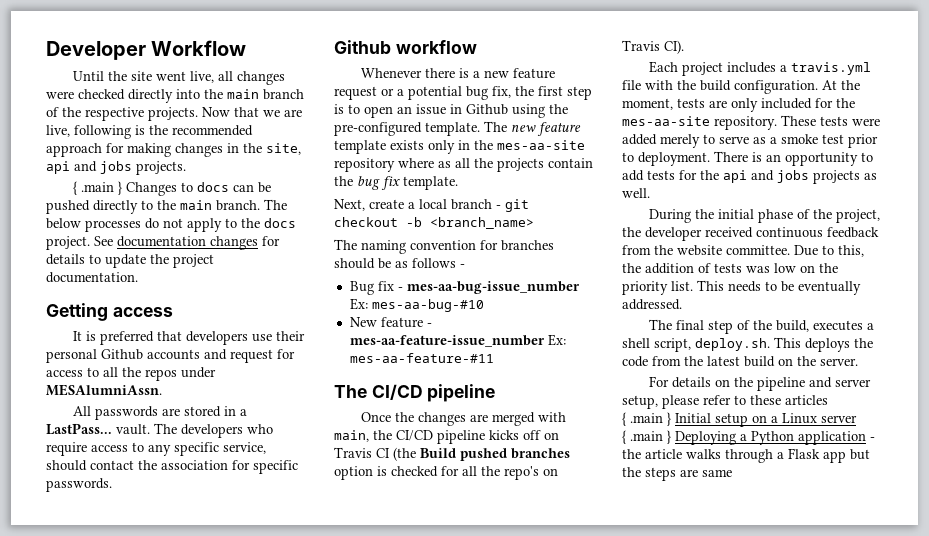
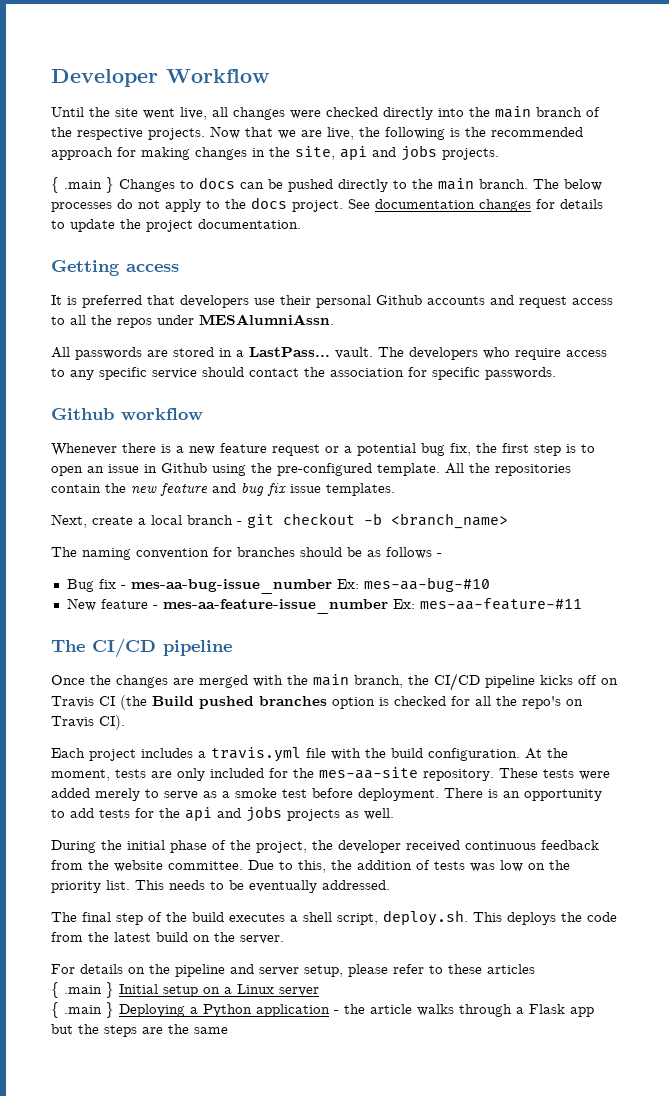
(70, 131) none -> [359,127,380,137] the
[277,349,295,359] for -> (567, 302) none
[223,442,266,454] service, -> [152,368,197,379] service
[484,121,581,136] [334,140,585,154] [334,158,593,172] [334,176,458,190] The new feature template exists only in the mes-aa-site repository where as all the projects contain the bug fix template. -> [445,463,571,476] [51,483,395,496] All the repositories contain the new feature and bug fix issue templates.
[334,430,369,442] main, -> [287,674,403,688] the main branch,
[848,134,878,148] [622,152,634,162] prior to -> [312,788,353,798] before
[775,320,809,332] build, -> [192,912,224,922] build
(698, 473) none -> [168,1024,189,1034] the

